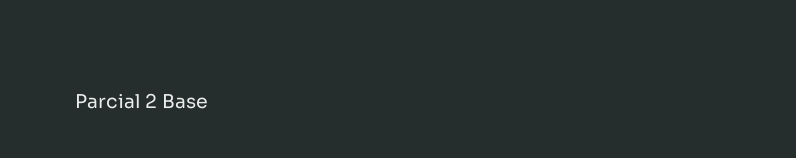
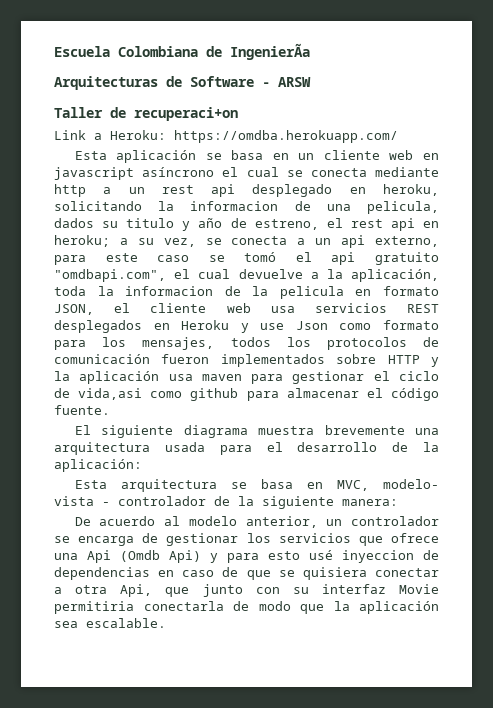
[75,93,209,109] Parcial 2 Base -> [54,43,310,60] [54,76,311,90] [54,107,238,121] [54,130,398,143] [74,150,439,163] [54,167,439,180] [54,184,439,197] [54,201,439,214] [54,218,440,231] [54,235,440,248] [54,252,439,265] [54,269,440,282] [54,286,439,299] [54,303,439,315] [54,320,439,333] [54,337,439,350] [54,354,439,367] [54,371,439,384] [54,388,439,401] [54,405,110,415] [74,425,440,438] [54,442,439,455] [54,459,142,472] [74,479,439,492] [54,496,398,509] [74,516,440,528] [54,533,439,546] [54,550,439,563] [54,567,439,580] [54,584,439,597] [54,601,439,614] [54,618,166,628] Escuela Colombiana de IngenierÃa // Arquitecturas de Software - ARSW // Taller de recuperaci+on // Link a Heroku: https://omdba.herokuapp.com/ // Esta aplicación se basa en un cliente web en javascript asíncrono el cual se conecta mediante http a un rest api desplegado en heroku, solicitando la informacion de una pelicula, dados su titulo y año de estreno, el rest api en heroku; a su vez, se conecta a un api externo, para este caso se tomó el api gratuito "omdbapi.com", el cual devuelve a la aplicación, toda la informacion de la pelicula en formato JSON, el cliente web usa servicios REST desplegados en Heroku y use Json como formato para los mensajes, todos los protocolos de comunicación fueron implementados sobre HTTP y la aplicación usa maven para gestionar el ciclo de vida,asi como github para almacenar el código fuente. // El siguiente diagrama muestra brevemente una arquitectura usada para el desarrollo de la aplicación: // Esta arquitectura se basa en MVC, modelo- vista - controlador de la siguiente manera: // De acuerdo al modelo anterior, un controlador se encarga de gestionar los servicios que ofrece una Api (Omdb Api) y para esto usé inyeccion de dependencias en caso de que se quisiera conectar a otra Api, que junto con su interfaz Movie permitiria conectarla de modo que la aplicación sea escalable.

